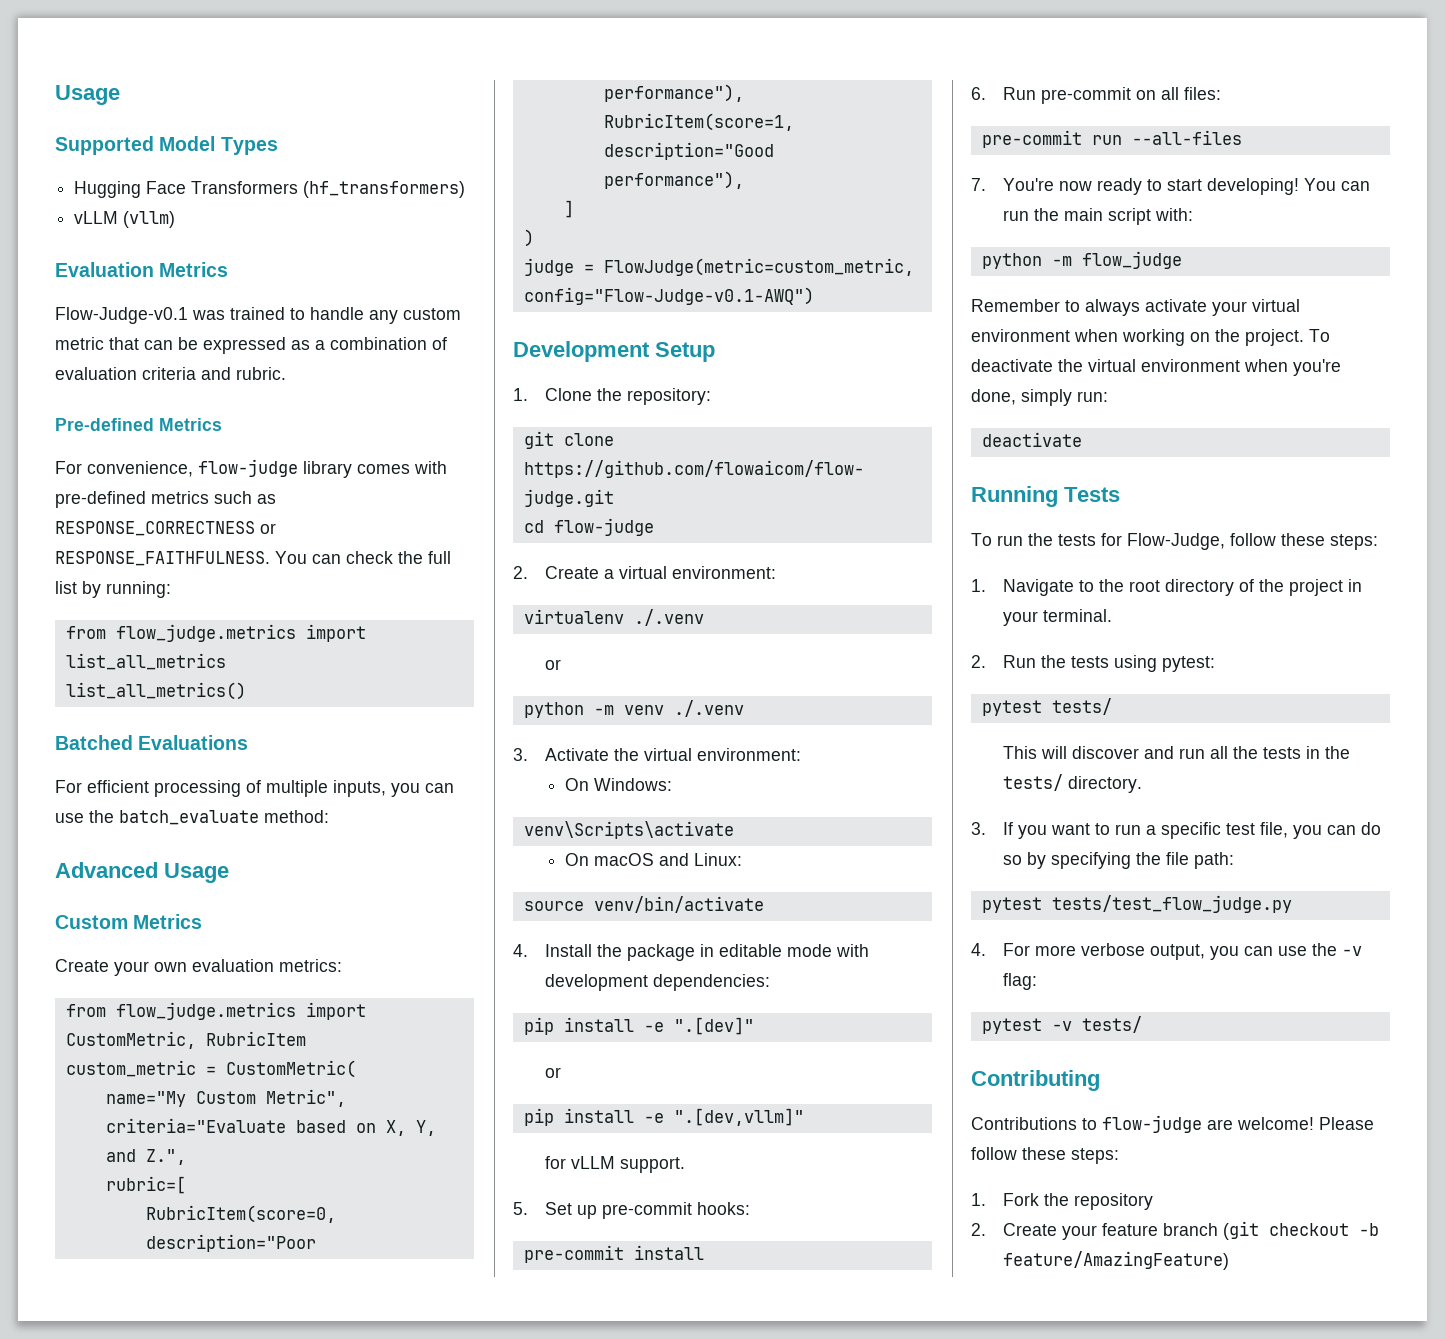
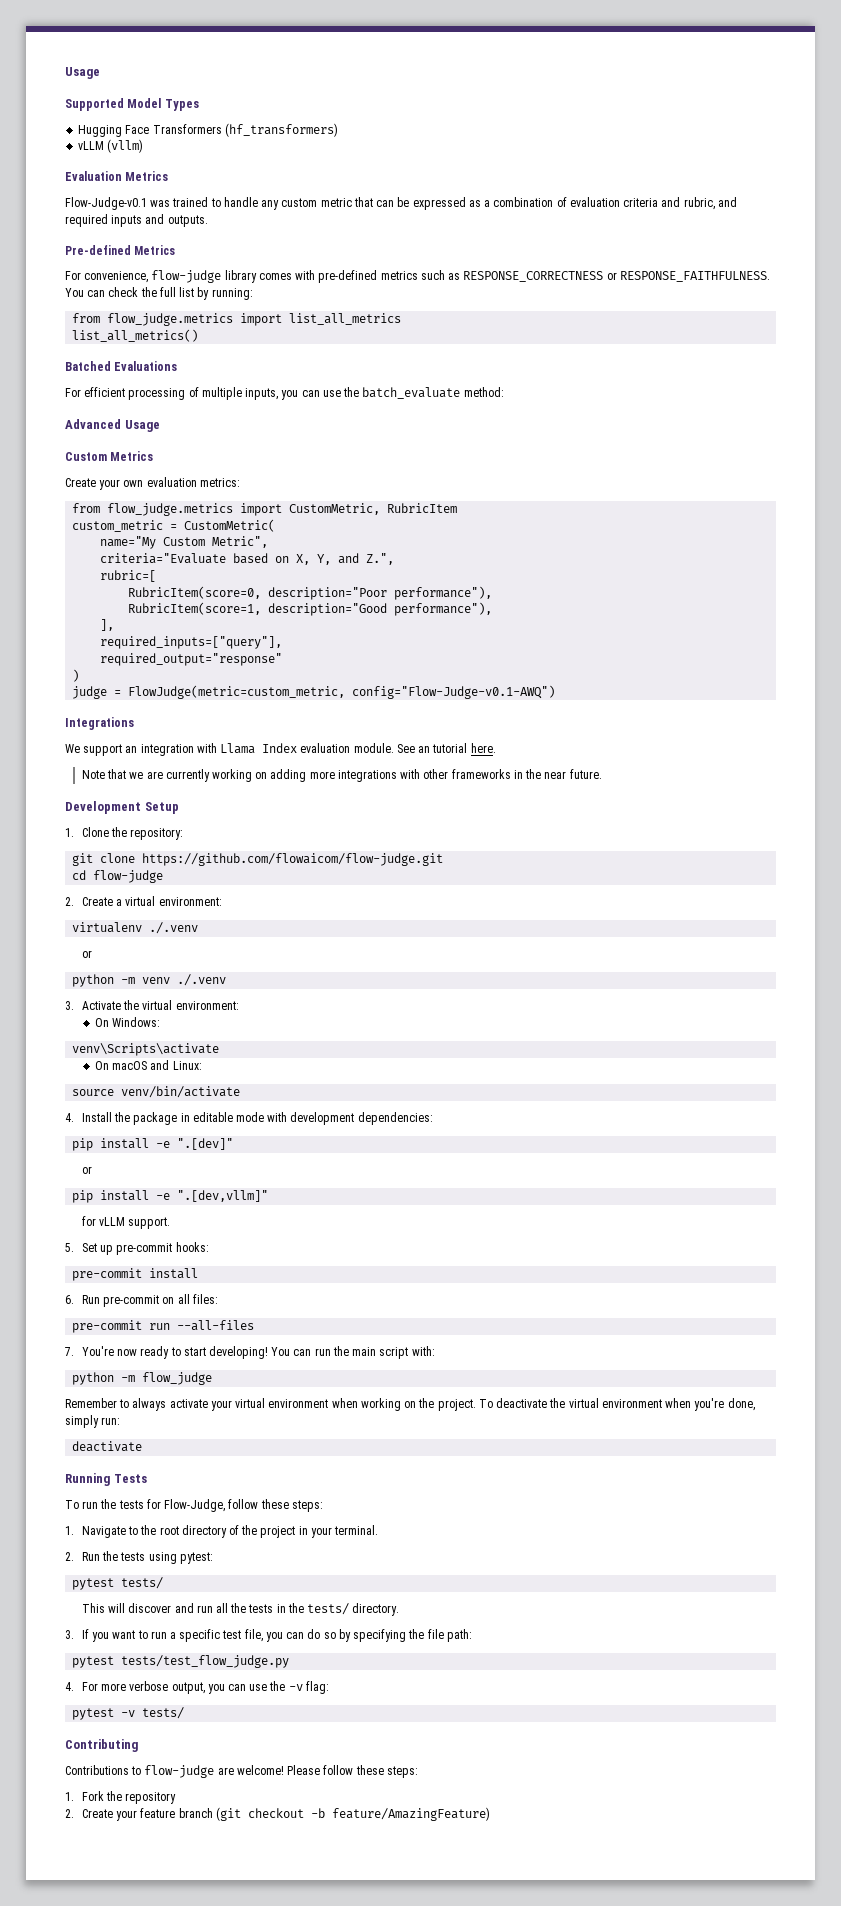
[236,367,286,380] rubric. -> [683,197,737,210] [65,214,208,227] rubric, and required inputs and outputs.
[563,200,574,218] ] -> [100,619,115,631] [100,636,283,649] [100,653,283,666] ], // required_inputs=["query"], // required_output="response"
(814, 296) none -> [65,717,134,730] [65,743,496,756] [81,769,602,782] // Integrations // We support an integration with Llama Index evaluation module. See an tutorial here. // Note that we are currently working on adding more integrations with other frameworks in the near future.

